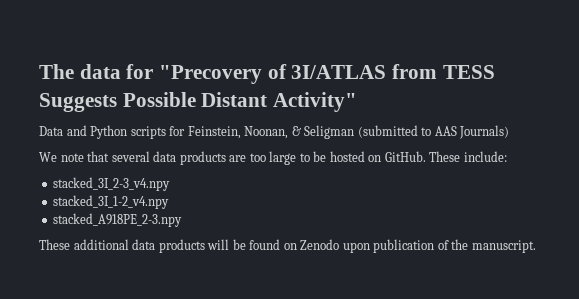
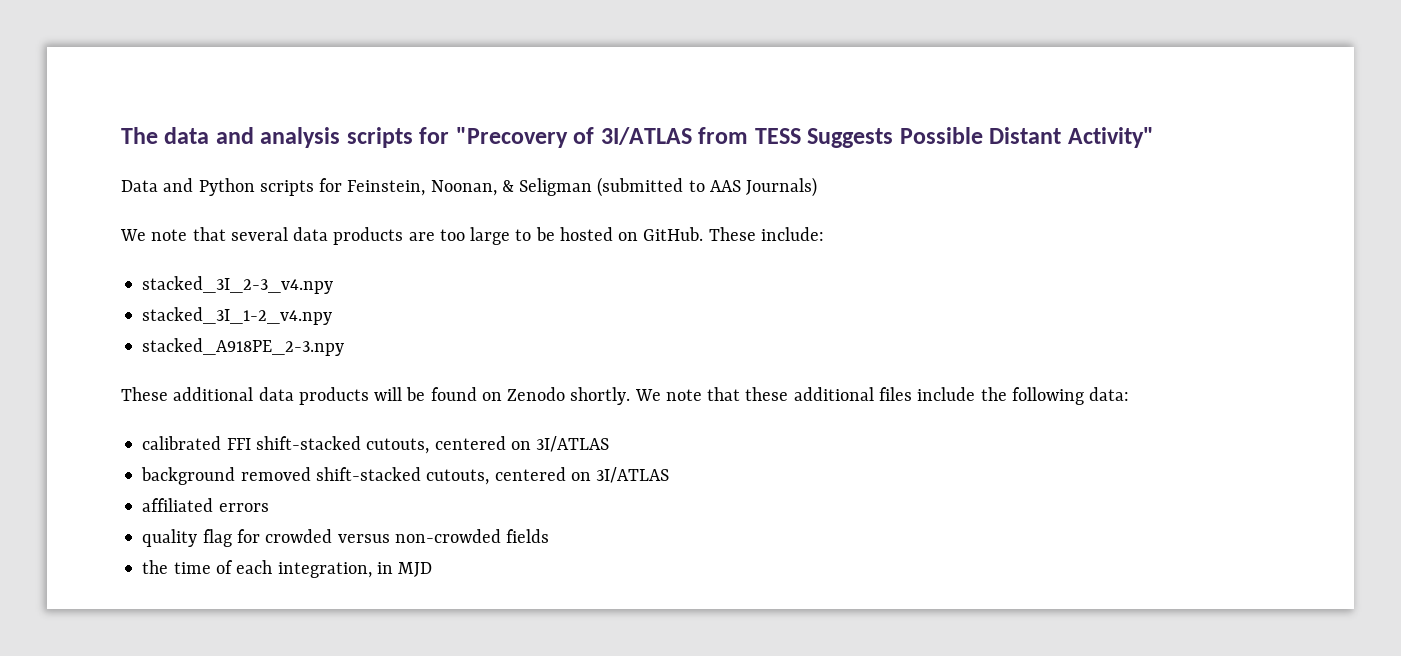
(121, 71) none -> [215,127,413,148] and analysis scripts
[342,239,536,253] upon publication of the manuscript. -> [570,387,1130,405] [142,436,610,454] [141,467,670,485] [142,498,269,512] [142,529,550,547] [142,560,433,578] shortly. We note that these additional files include the following data: // calibrated FFI shift-stacked cutouts, centered on 3I/ATLAS // background removed shift-stacked cutouts, centered on 3I/ATLAS // affiliated errors // quality flag for crowded versus non-crowded fields // the time of each integration, in MJD

